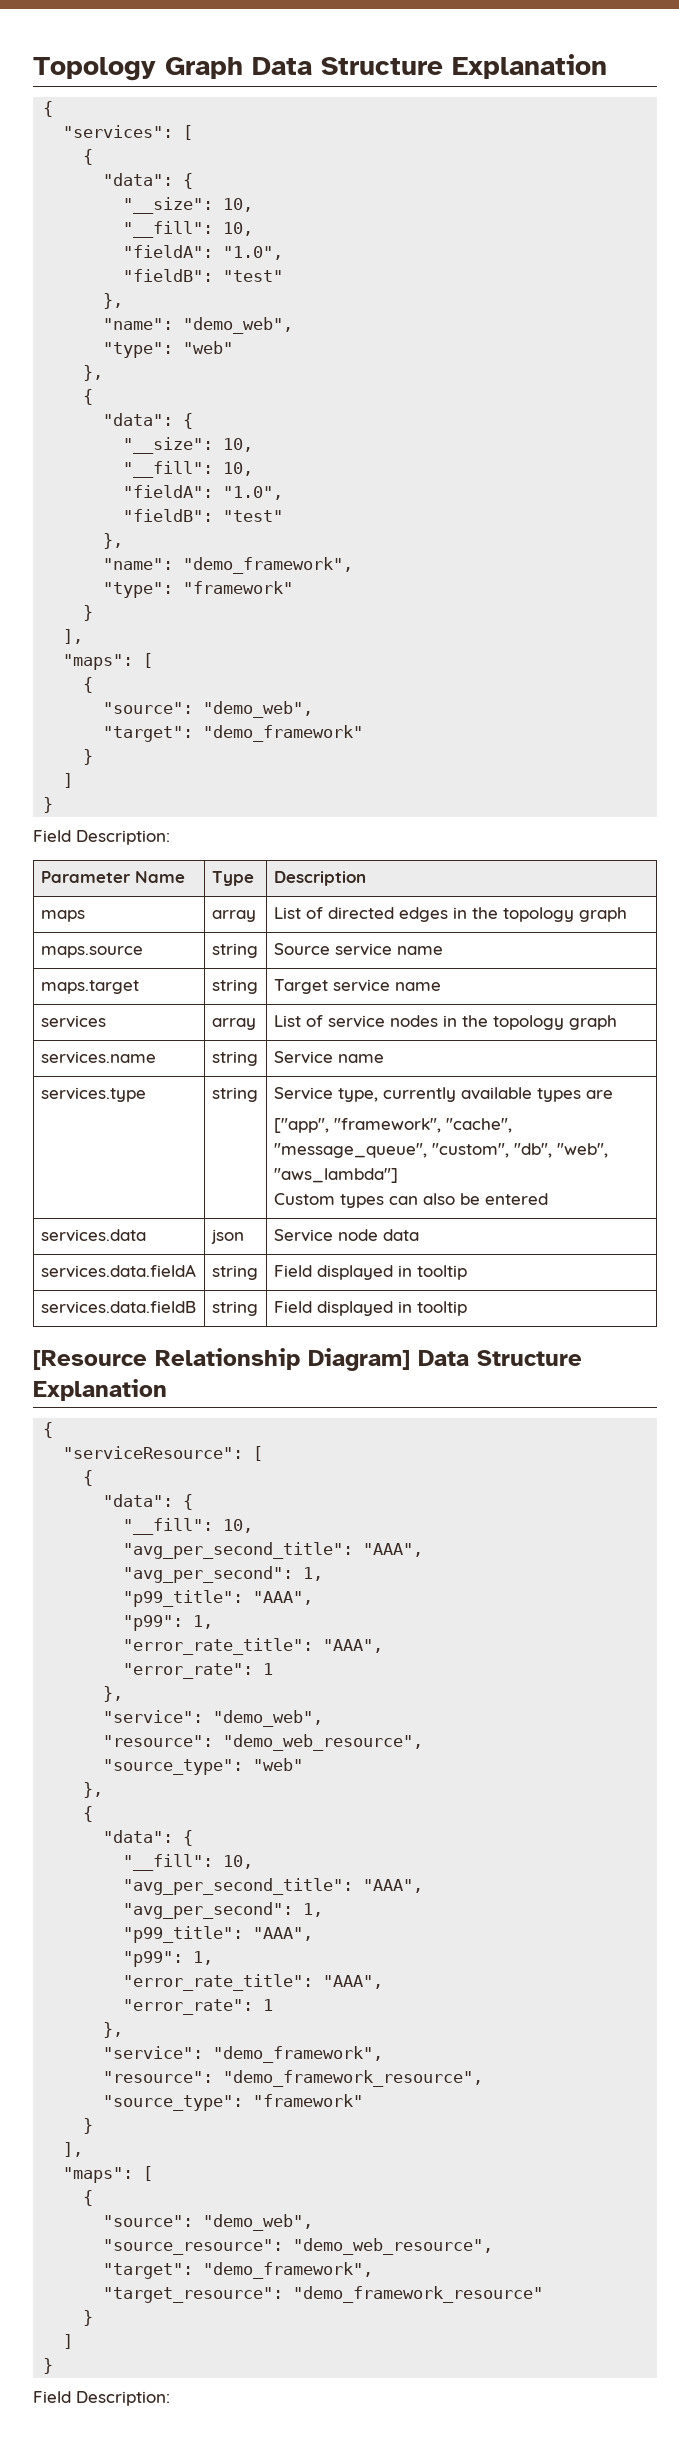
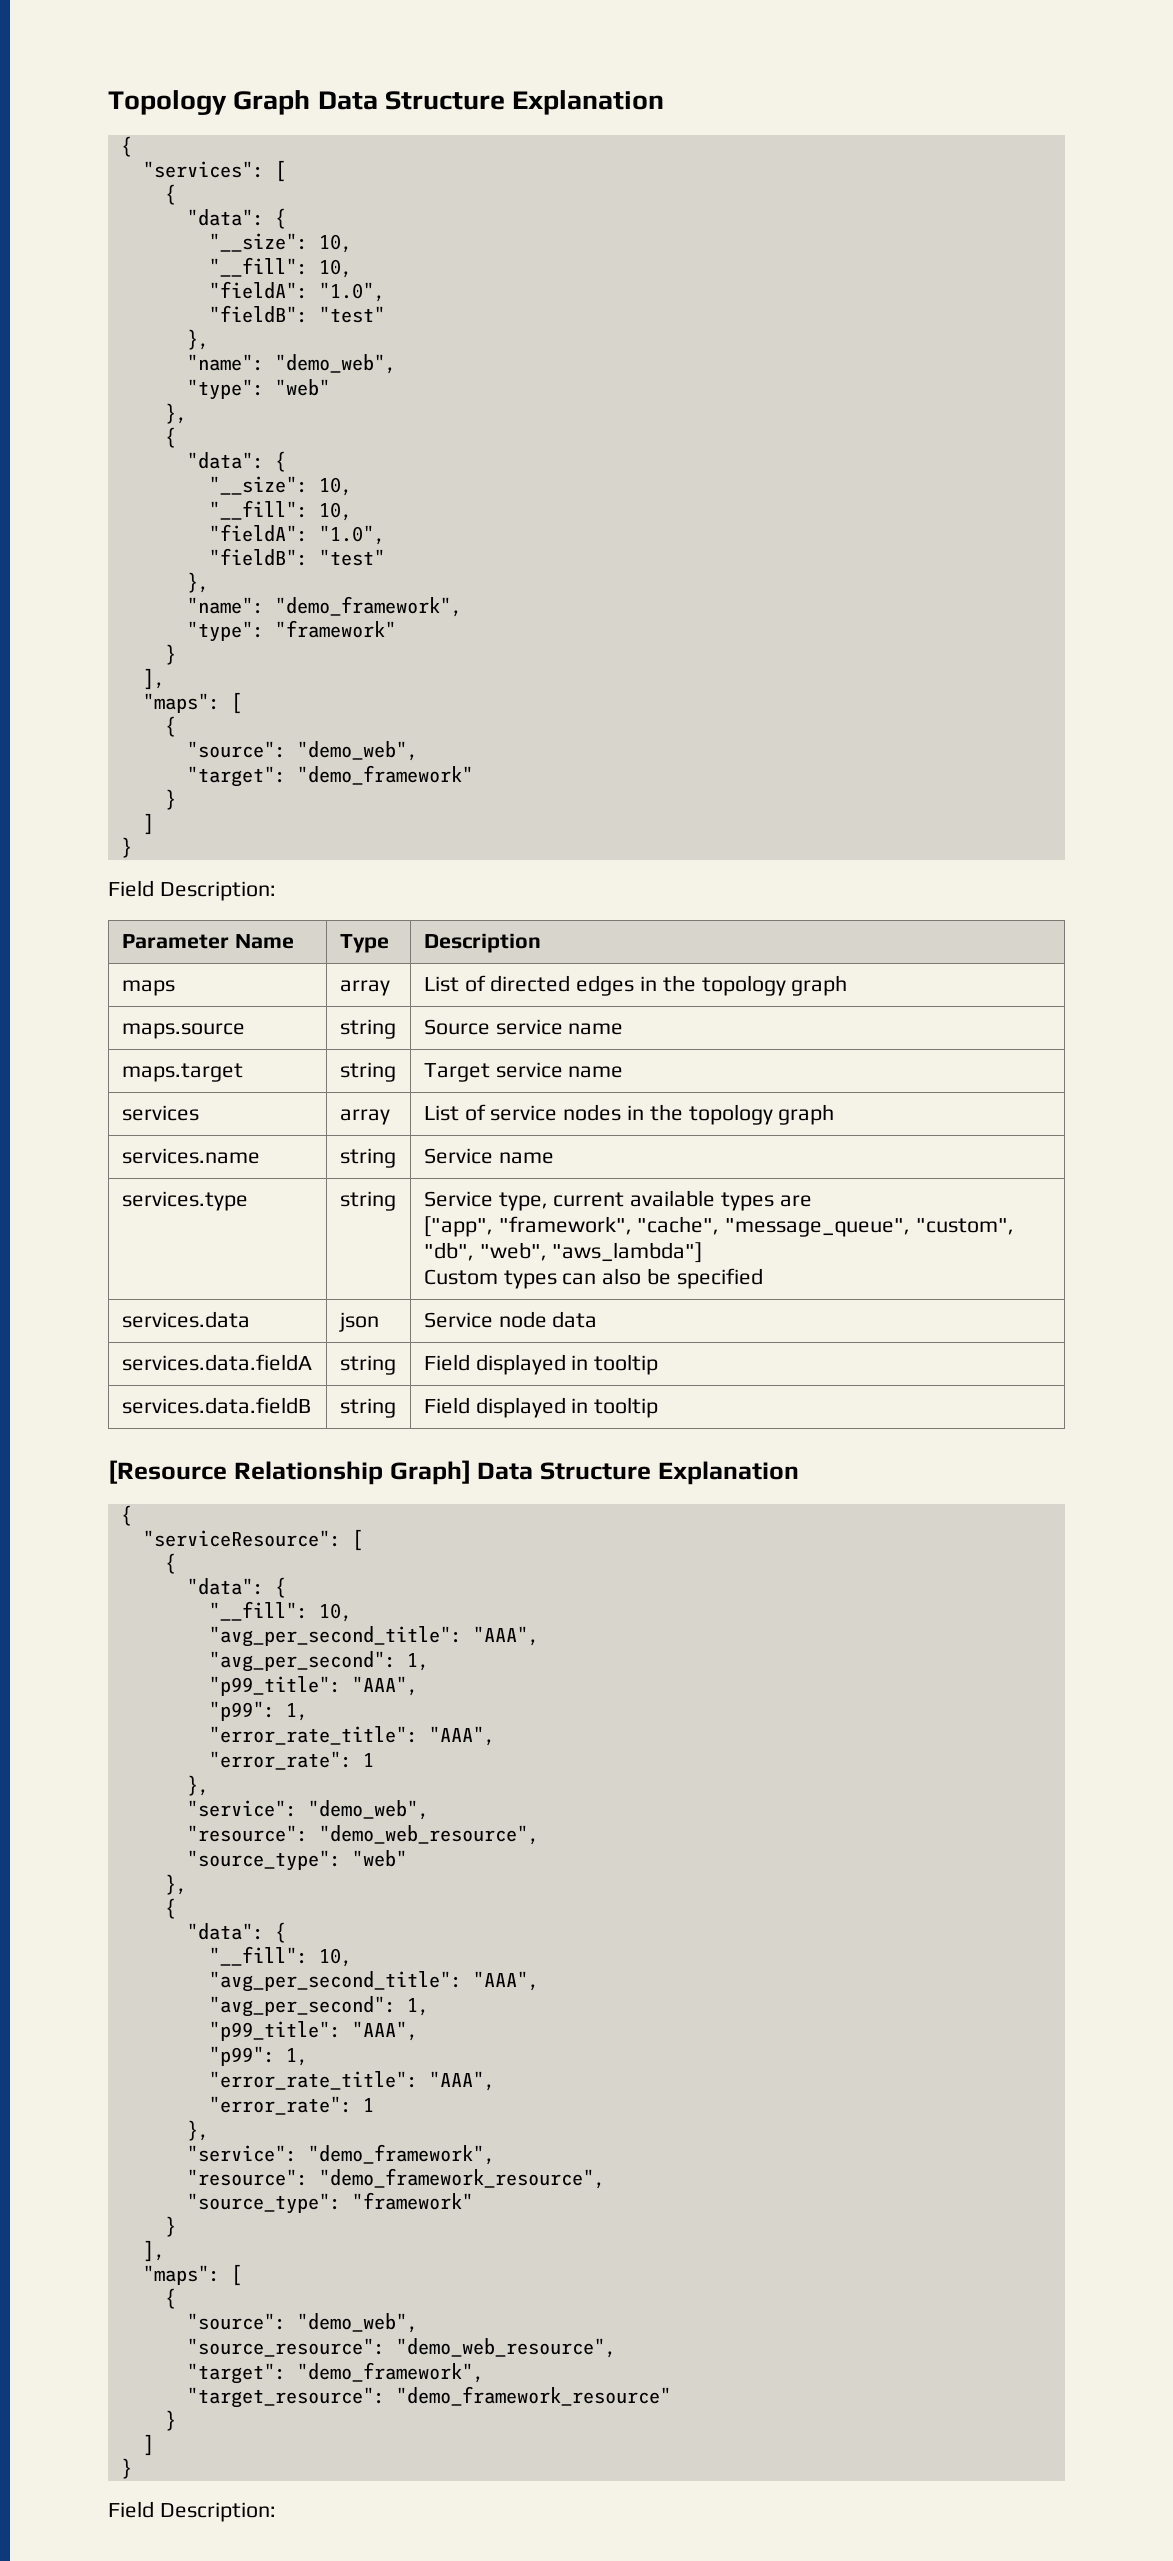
[382,1087,456,1102] currently -> [553,1192,625,1207] current
[484,1193,548,1205] entered -> [676,1268,763,1289] specified
[308,1348,410,1371] Diagram] -> [389,1460,471,1485] Graph]

